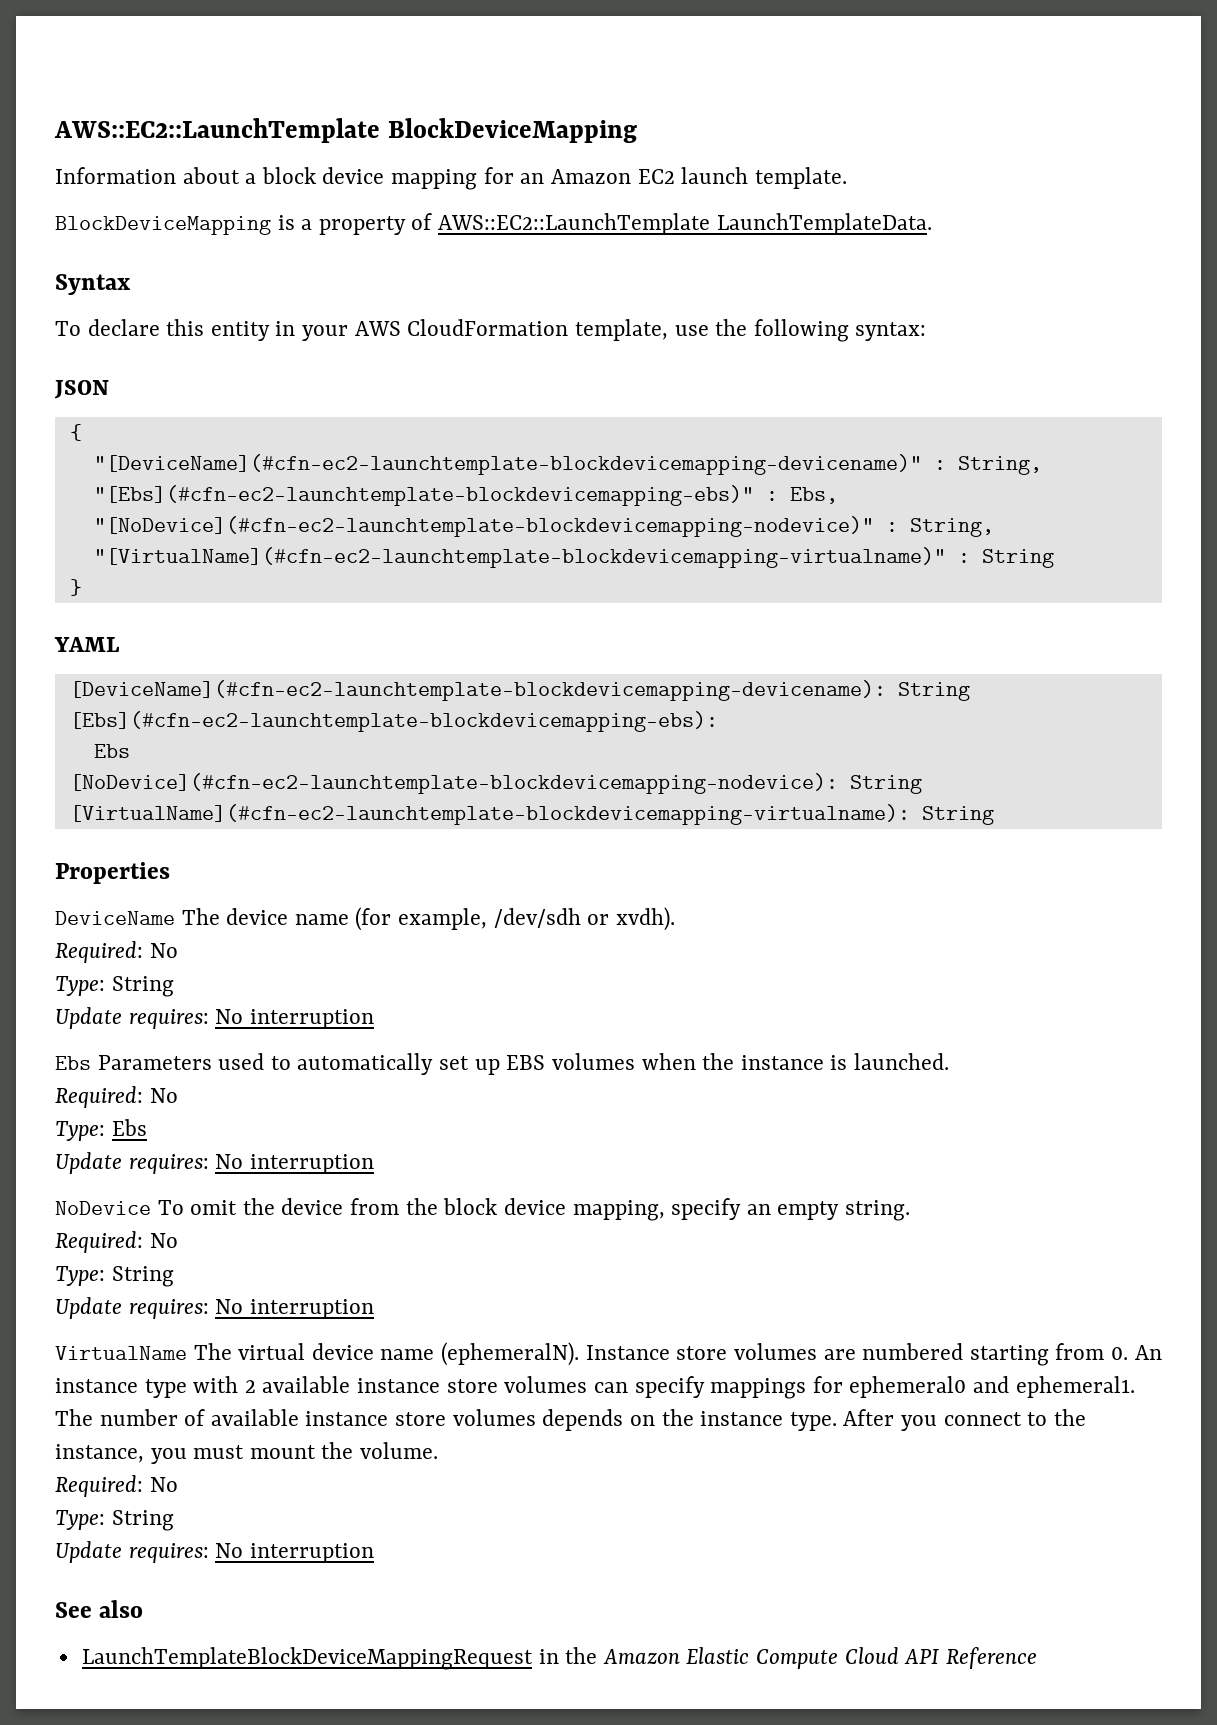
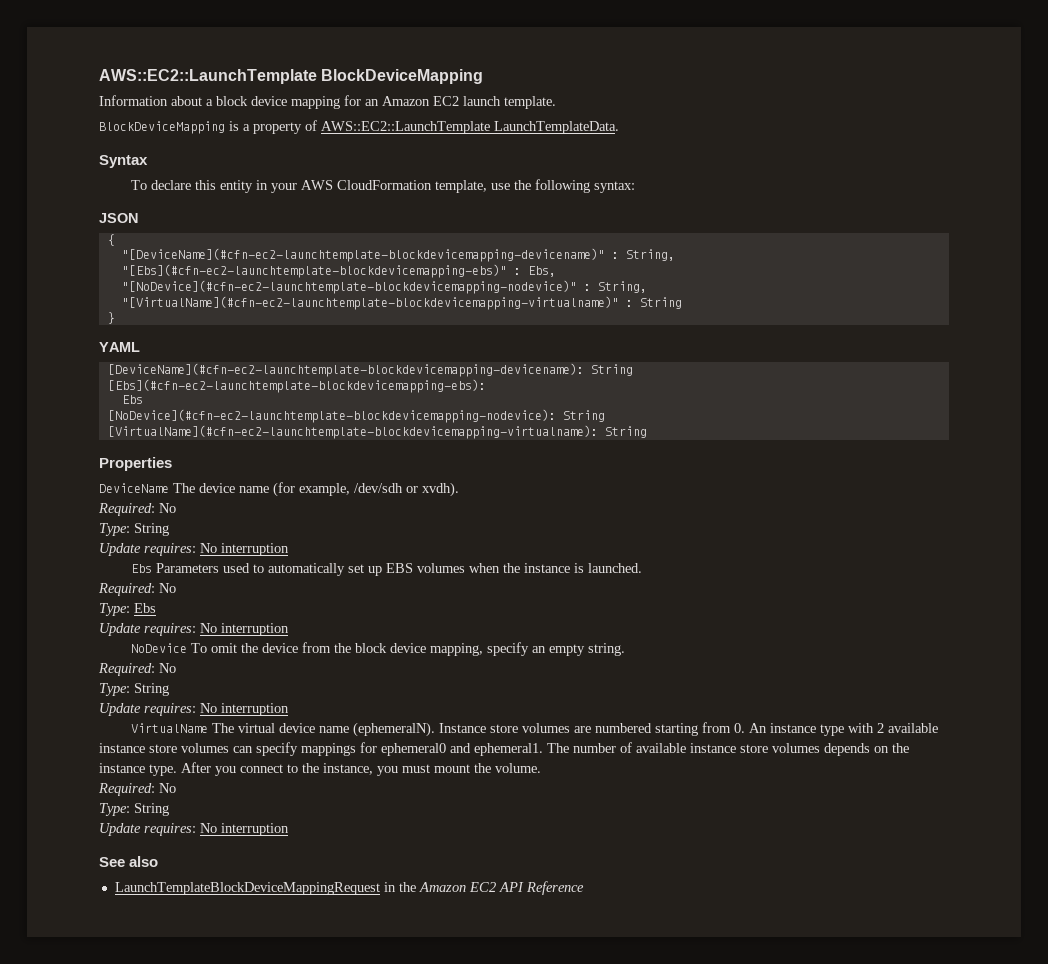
[686,1647,899,1669] Elastic Compute Cloud -> [468,882,496,892] EC2

